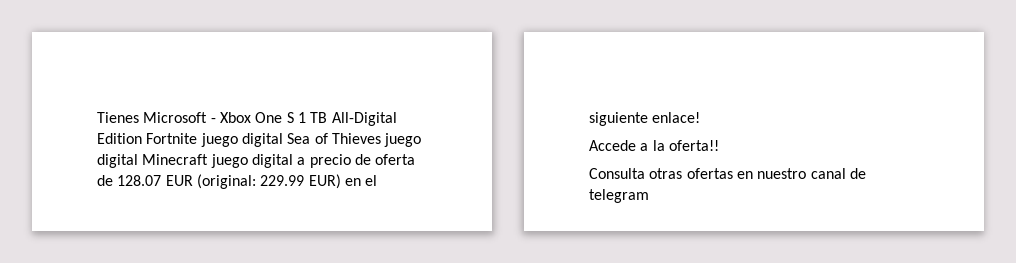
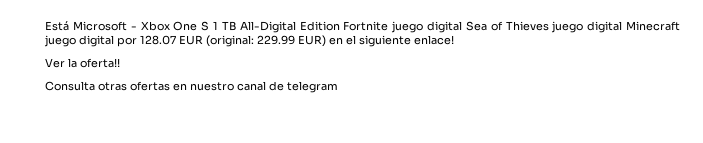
[97,112,139,123] Tienes -> [45,21,69,31] Está
[297,154,416,168] [97,175,113,186] a precio de oferta de -> [117,37,137,47] por
[589,140,649,151] Accede a -> [45,58,65,68] Ver

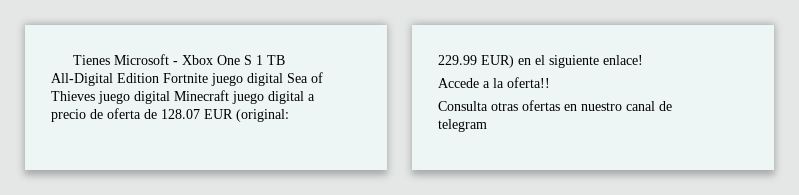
[45,21,69,31] Está -> [72,55,110,65] Tienes
[117,37,137,47] por -> [308,94,315,101] [51,108,157,122] a precio de oferta de
[45,58,65,68] Ver -> [438,78,490,88] Accede a

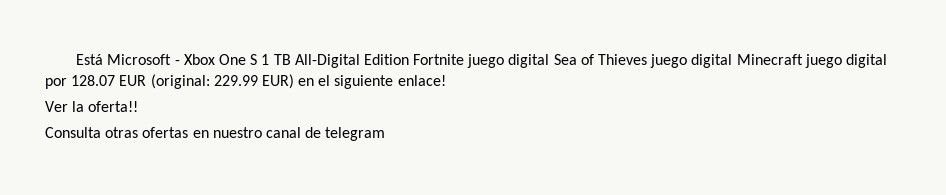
[72,55,110,65] Tienes -> [76,54,104,65] Está
[308,94,315,101] [51,108,157,122] a precio de oferta de -> [45,78,67,89] por
[438,78,490,88] Accede a -> [45,101,68,112] Ver

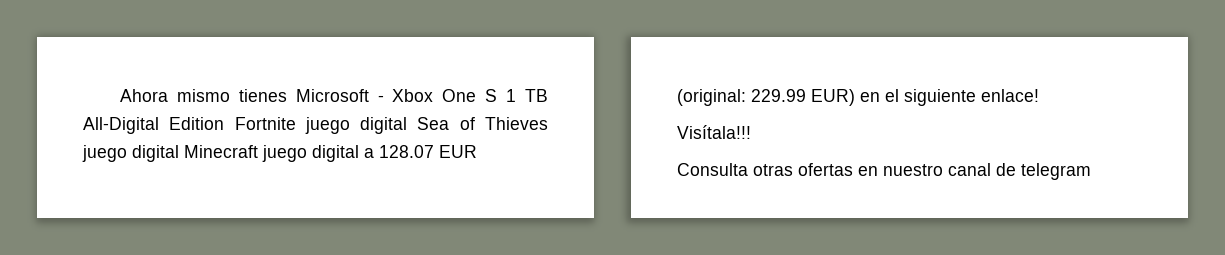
[76,54,104,65] Está -> [119,89,287,102] Ahora mismo tienes
[45,78,67,89] por -> [364,148,374,158] a
[45,101,139,112] Ver la oferta!! -> [677,125,751,139] Visítala!!!

